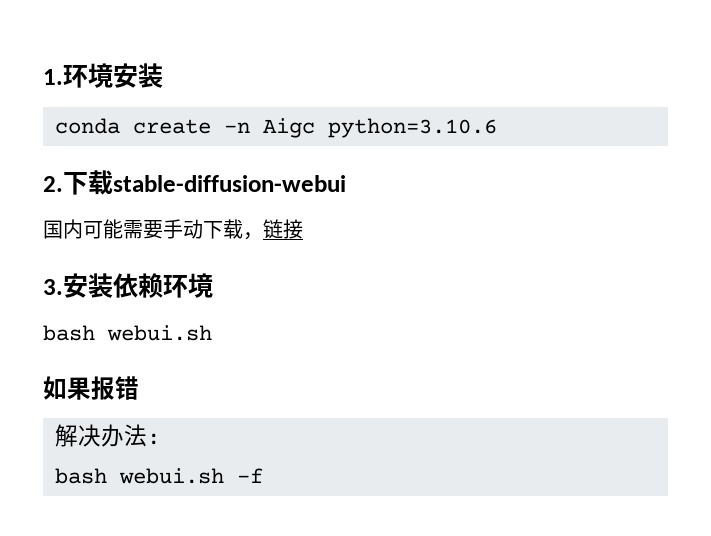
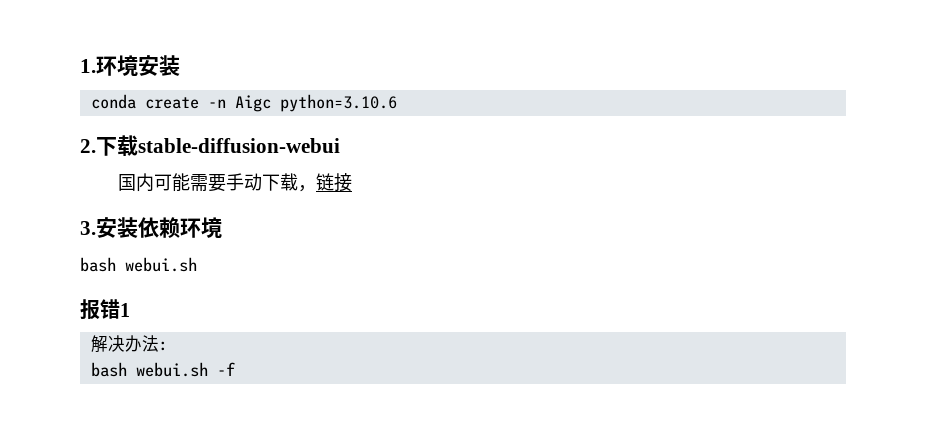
[43,376,91,400] 如果 -> (197, 264) none
(139, 388) none -> [120,303,130,317] 1

